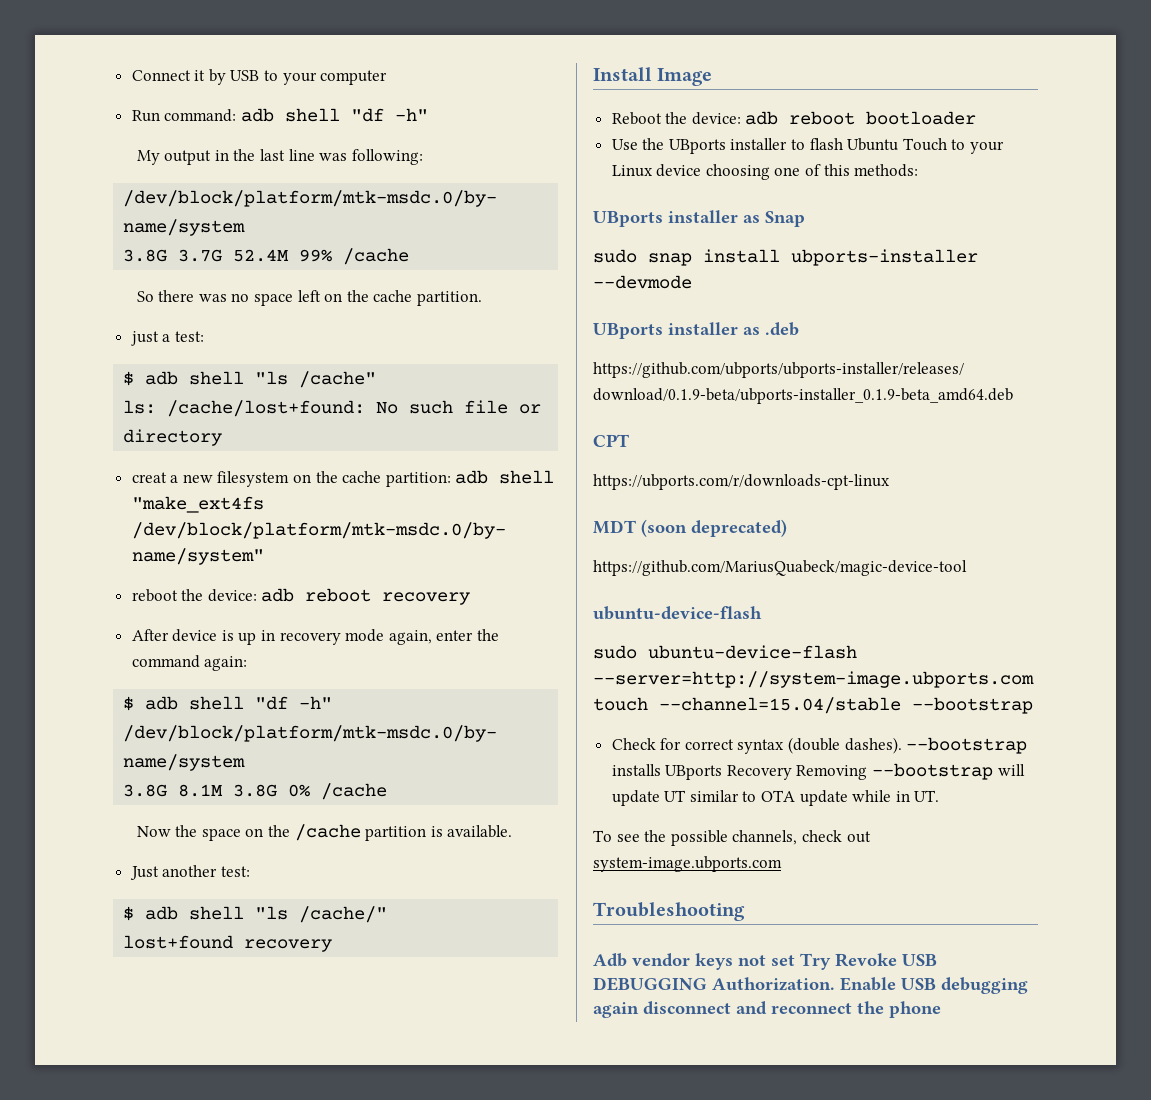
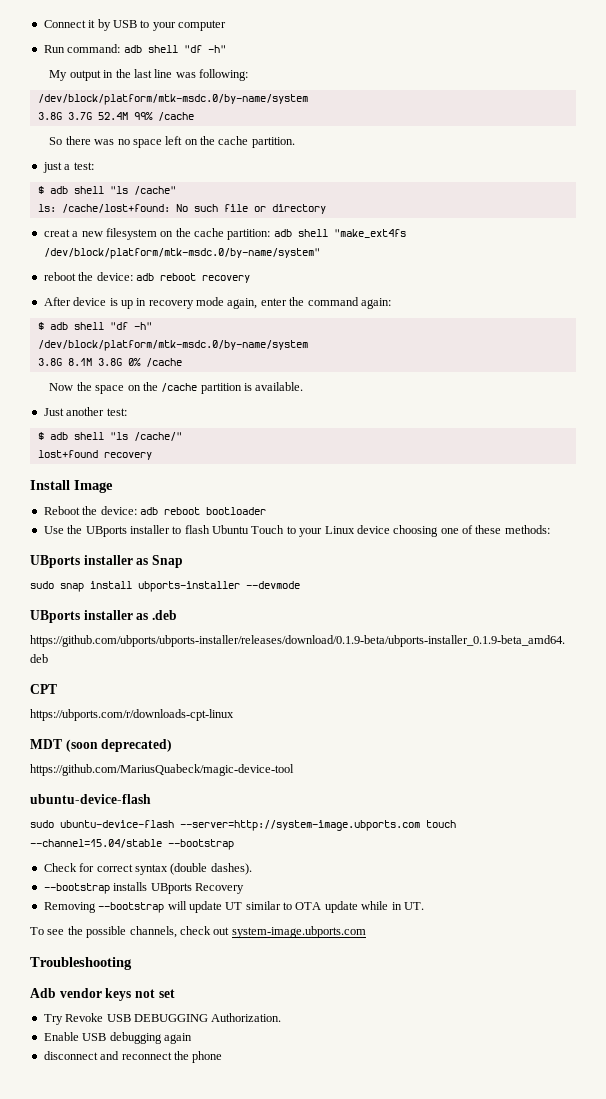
[823,164,850,176] this -> [475,525,502,534] these
(902, 745) none -> (252, 869) //
(792, 772) none -> (244, 888) //
(795, 960) none -> (175, 993) //
(835, 984) none -> (282, 1017) //
(639, 1010) none -> (192, 1038) //

